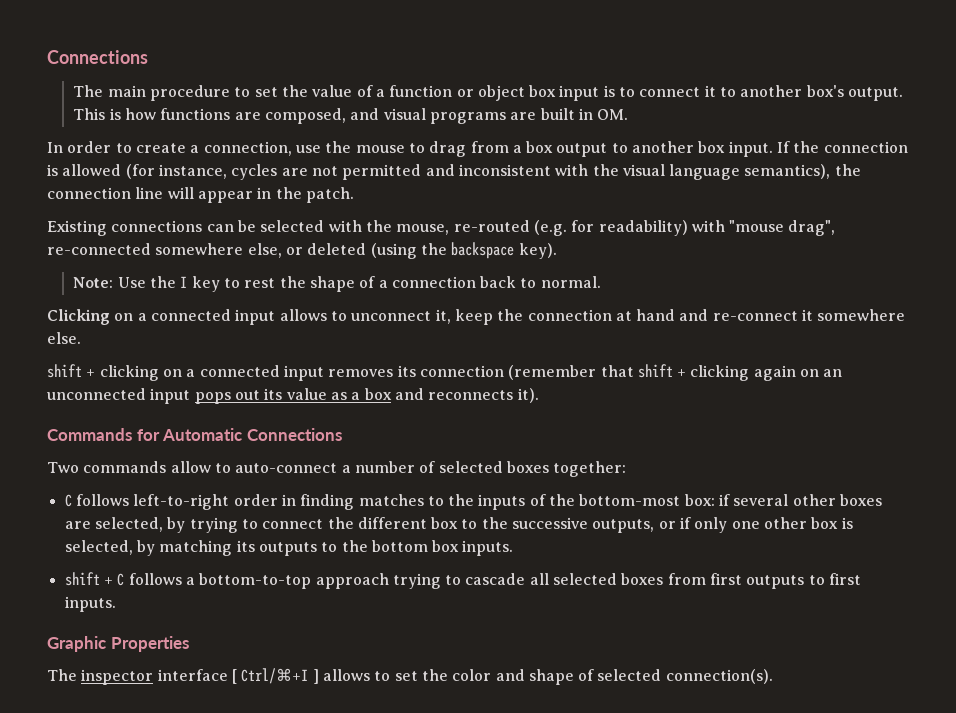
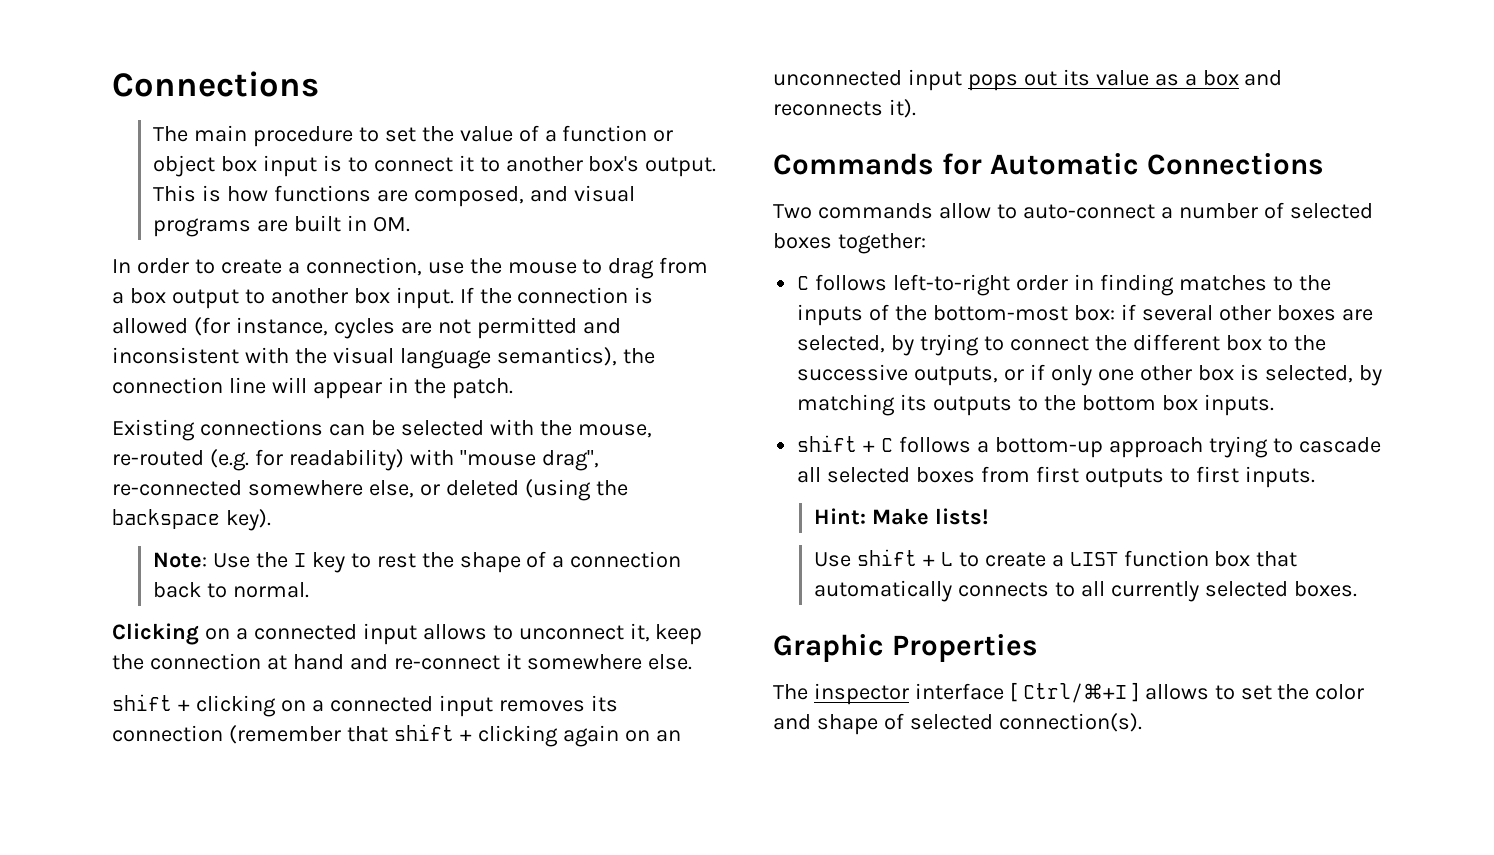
[199,573,312,589] bottom-to-top -> [994,437,1103,458] bottom-up
(116, 604) none -> [814,508,988,525] [814,549,1298,567] [814,580,1357,602] // Hint: Make lists! // Use shift + L to create a LIST function box that automatically connects to all currently selected boxes.

